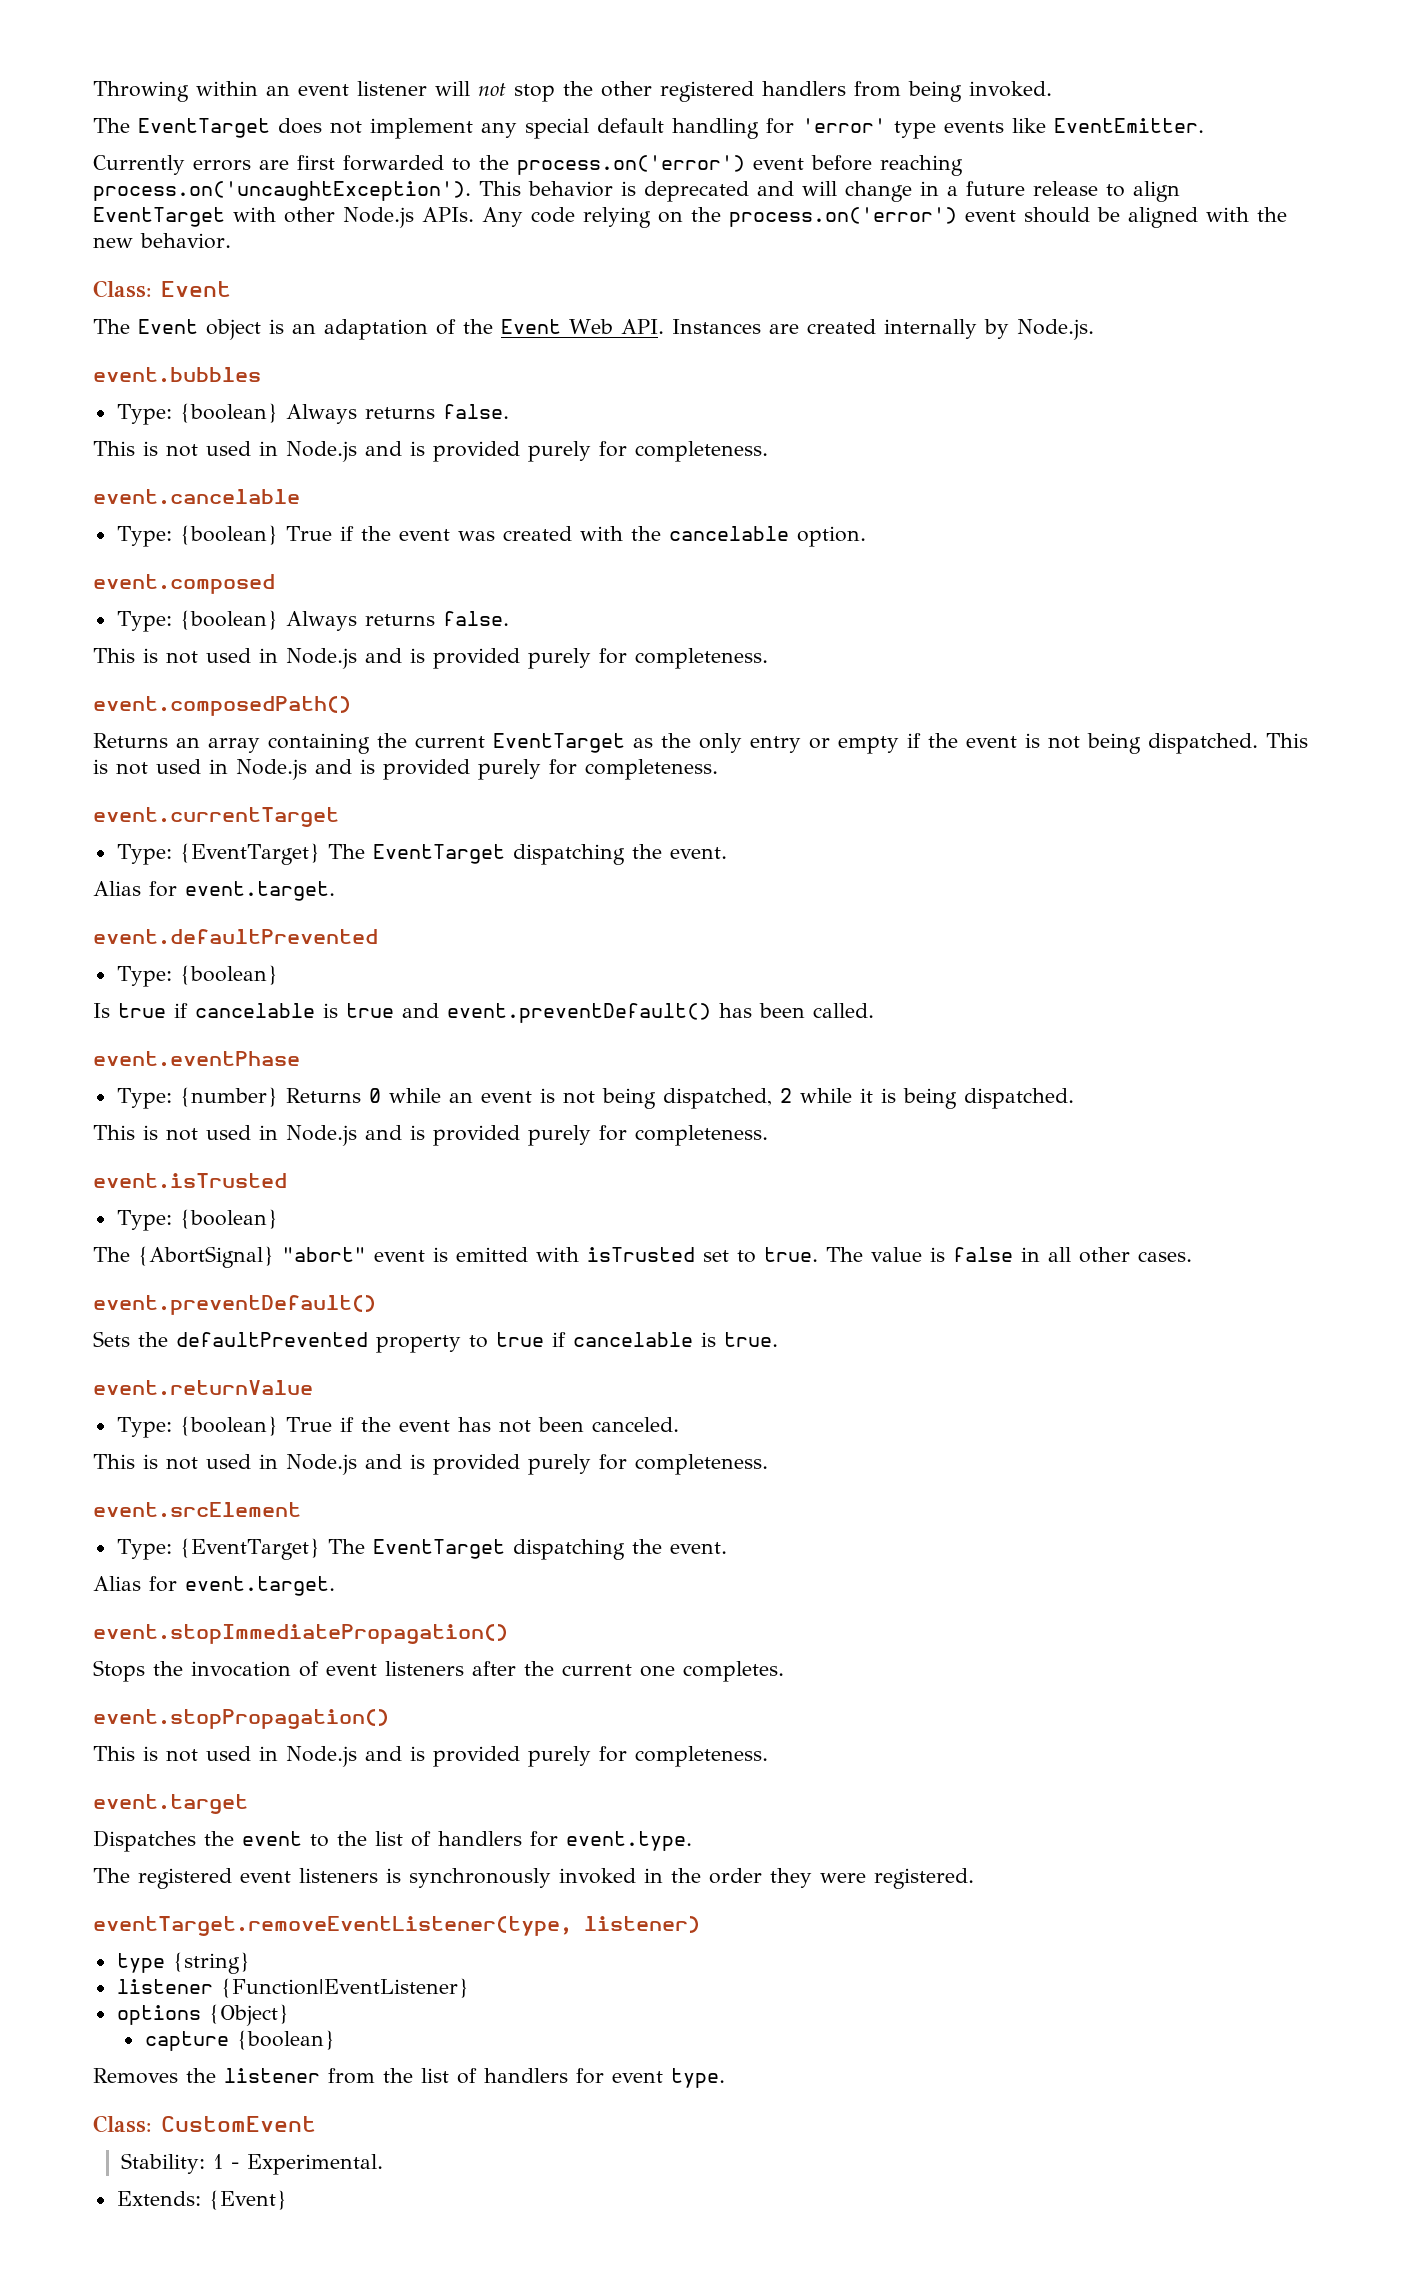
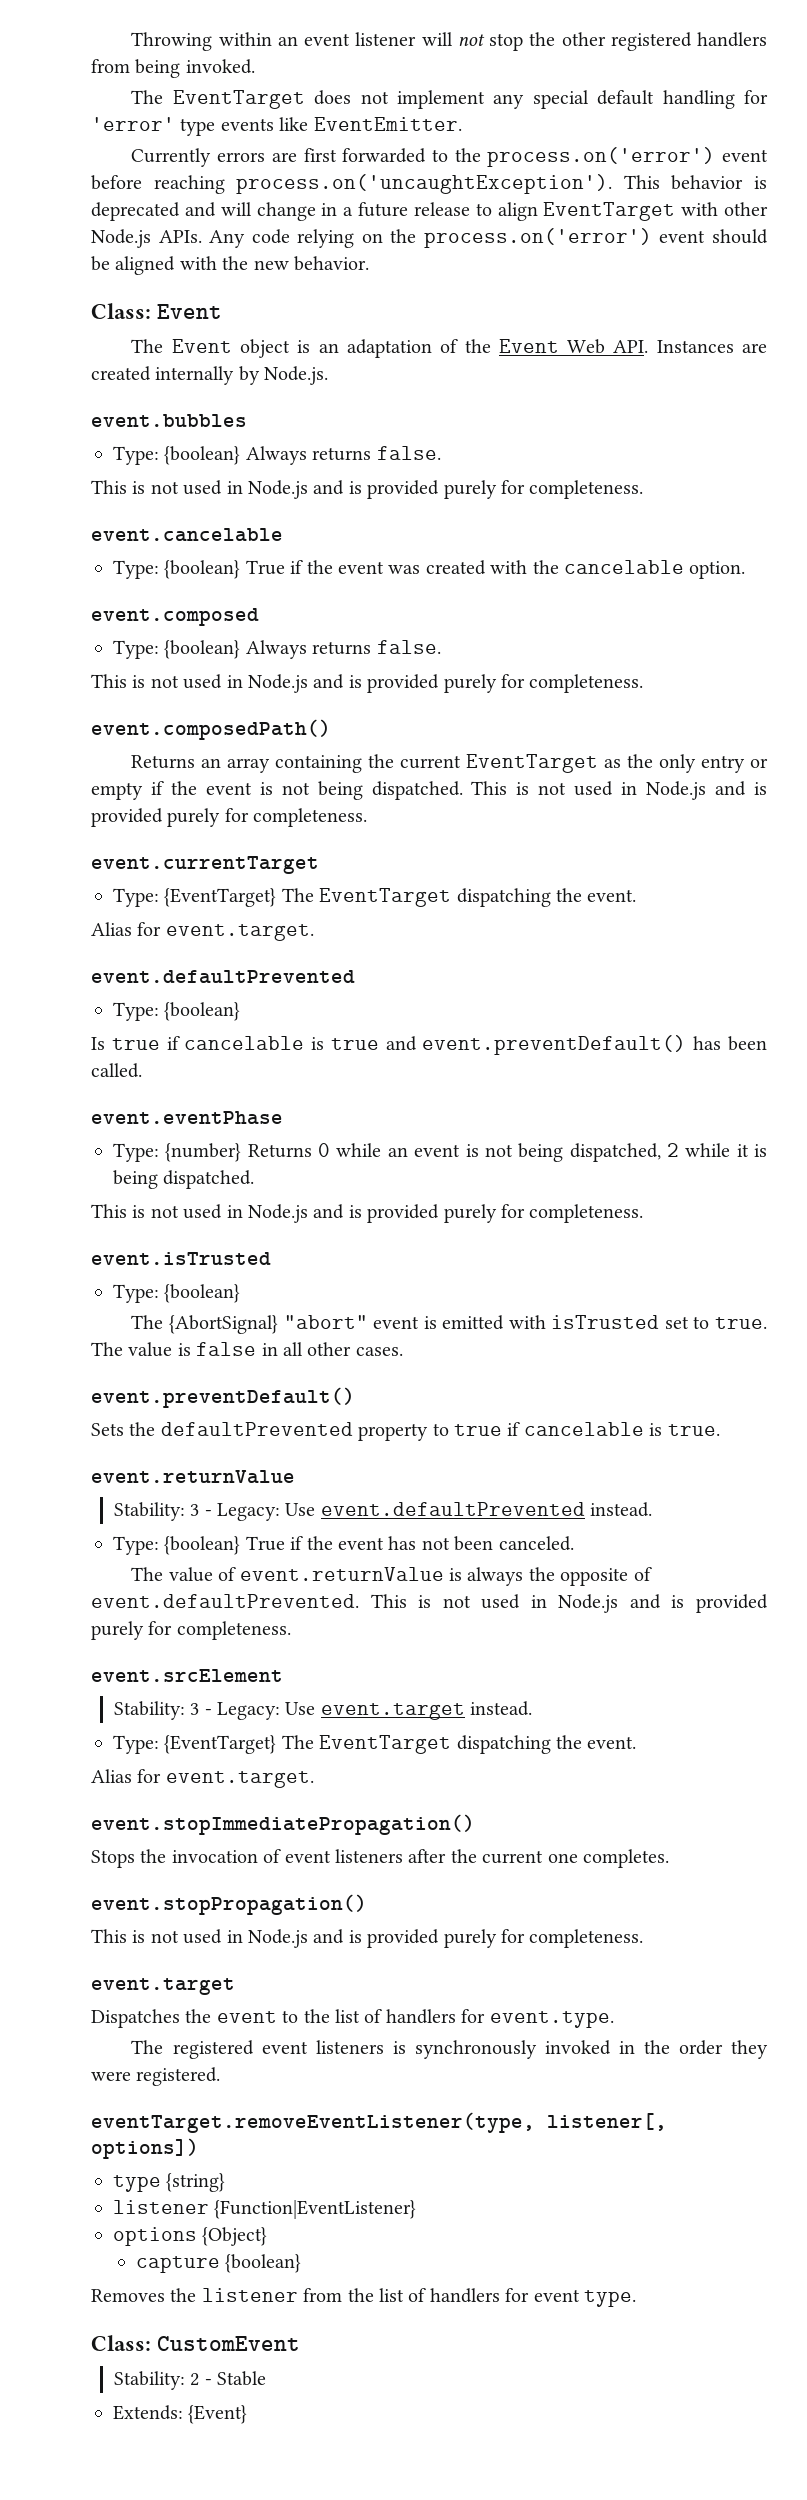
(313, 1388) none -> [113,1502,653,1521] // Stability: 3 - Legacy: Use event.defaultPrevented instead.
(679, 1424) none -> [131,1567,652,1586] [91,1594,359,1608] The value of event.returnValue is always the opposite of event.defaultPrevented.
(301, 1510) none -> [113,1701,533,1720] // Stability: 3 - Legacy: Use event.target instead.
[584,1916,700,1933] listener) -> [547,2113,667,2131] [91,2138,199,2159] listener[, options])
[212,2154,383,2175] 1 - Experimental. -> [190,2371,266,2386] 2 - Stable

